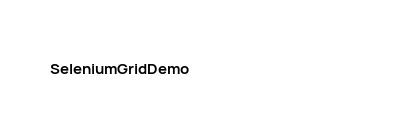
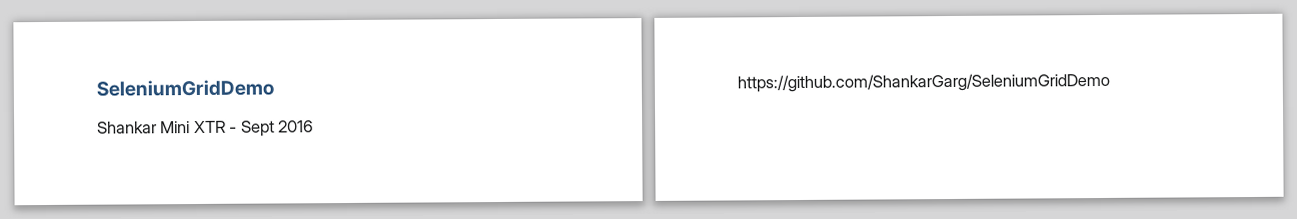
(189, 69) none -> [97,120,315,137] [737,72,1110,93] // Shankar Mini XTR - Sept 2016 https://github.com/ShankarGarg/SeleniumGridDemo

